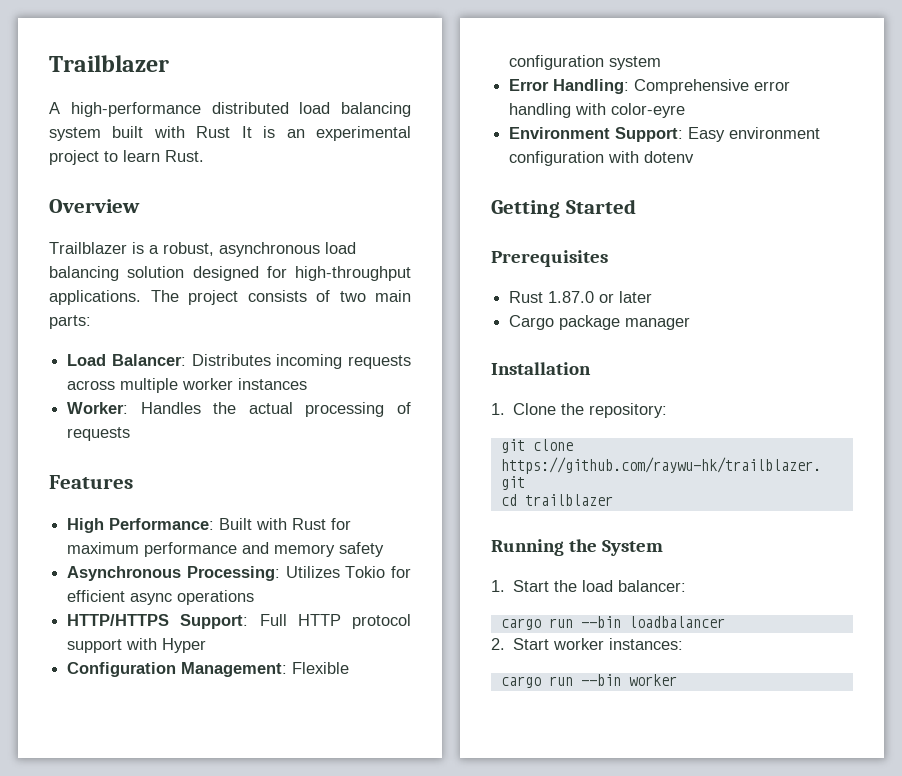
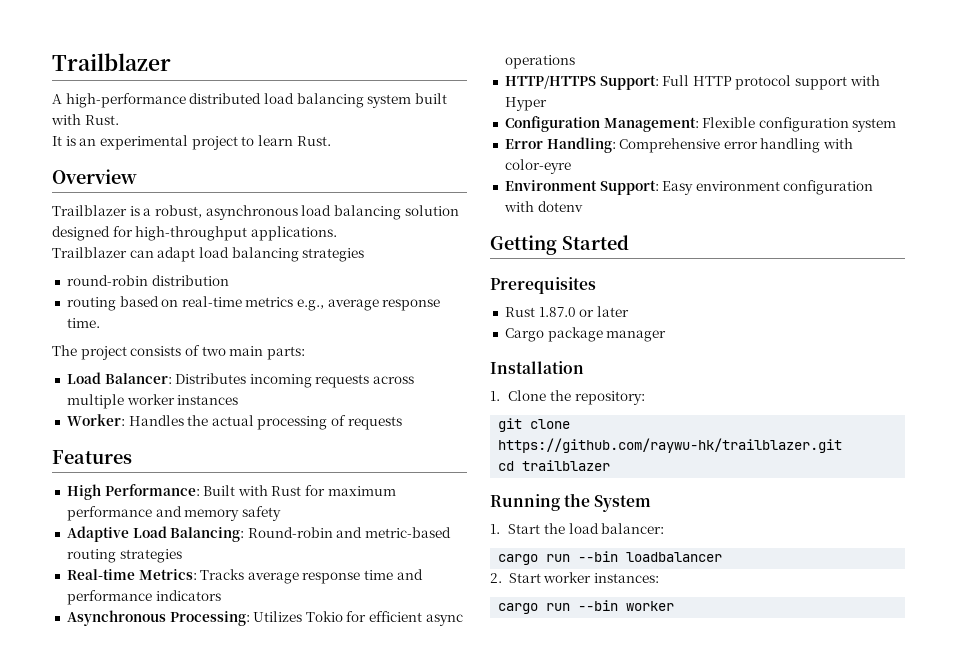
[196,126,231,138] Rust -> [84,115,119,125] Rust. //
(141, 297) none -> [52,247,365,262] [66,275,229,286] [66,296,441,311] [66,318,100,328] // Trailblazer can adapt load balancing strategies // round-robin distribution // routing based on real-time metrics e.g., average response time. //
(385, 549) none -> [66,526,452,542] [66,549,182,563] [66,569,423,584] [66,590,221,605] // Adaptive Load Balancing: Round-robin and metric-based routing strategies // Real-time Metrics: Tracks average response time and performance indicators

